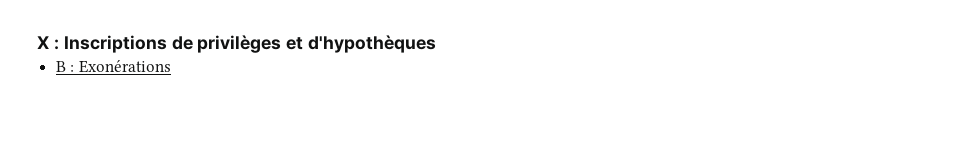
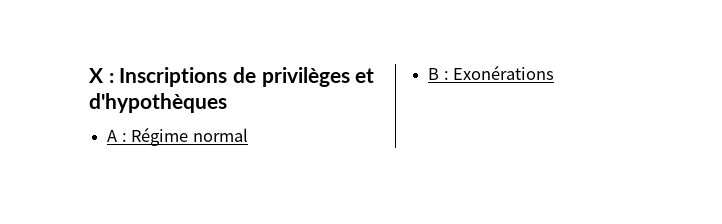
(437, 44) none -> [107,127,248,146] // A : Régime normal

